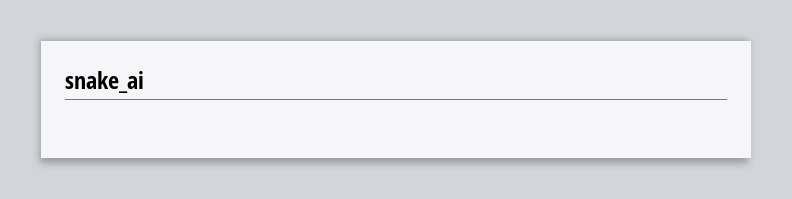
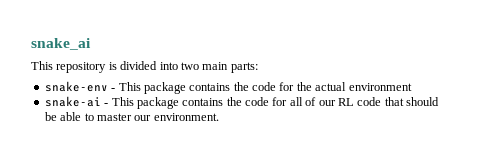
(144, 82) none -> [31,61,258,73] [44,81,412,94] [44,96,439,109] [44,112,219,121] // This repository is divided into two main parts: // snake-env - This package contains the code for the actual environment // snake-ai - This package contains the code for all of our RL code that should be able to master our environment.

